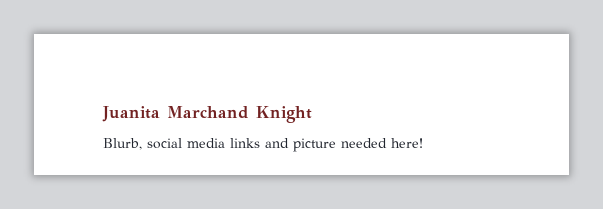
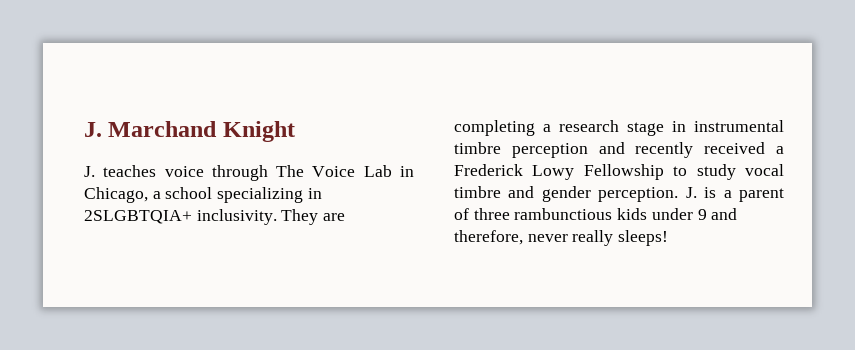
[102,106,160,122] Juanita -> [84,122,102,137] J.
[103,138,423,152] Blurb, social media links and picture needed here! -> [84,165,414,181] [84,187,322,203] [84,209,346,225] [454,120,784,136] [454,142,784,158] [454,164,784,180] [454,186,784,202] [454,208,738,220] [454,230,669,246] J. teaches voice through The Voice Lab in Chicago, a school specializing in 2SLGBTQIA+ inclusivity. They are completing a research stage in instrumental timbre perception and recently received a Frederick Lowy Fellowship to study vocal timbre and gender perception. J. is a parent of three rambunctious kids under 9 and therefore, never really sleeps!

